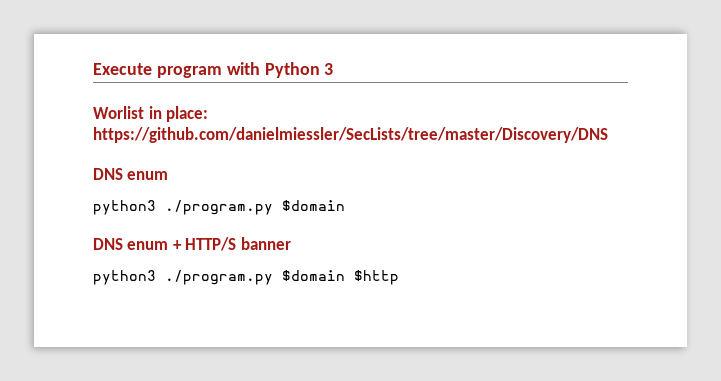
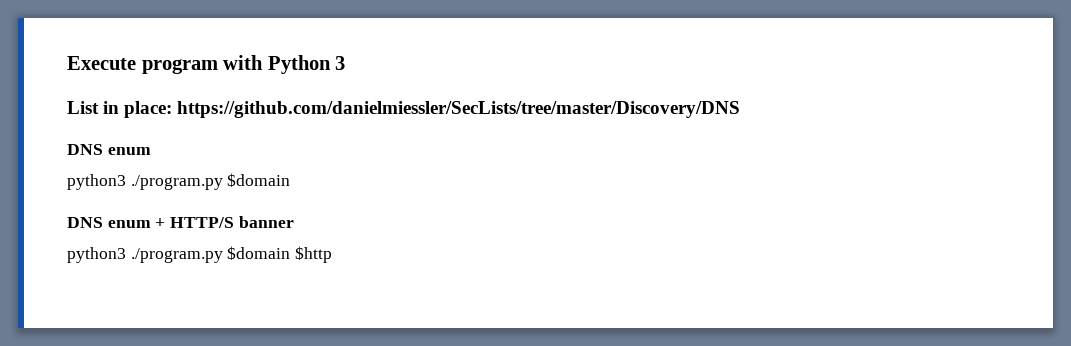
[93,106,144,119] Worlist -> [67,101,99,114] List

